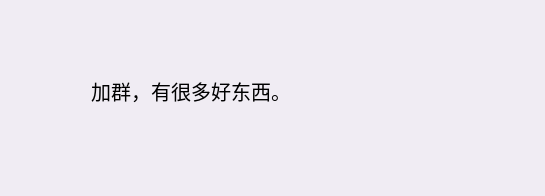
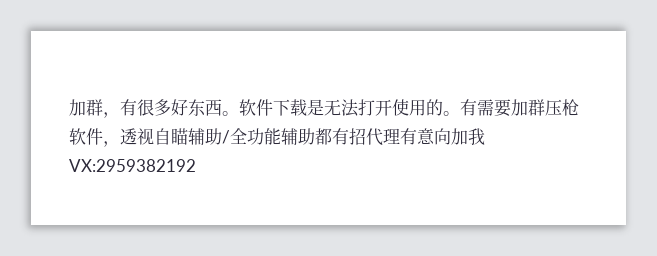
(291, 98) none -> [239,99,579,117] [69,128,485,147] [69,159,196,172] 软件下载是无法打开使用的。有需要加群压枪软件，透视自瞄辅助/全功能辅助都有招代理有意向加我VX:2959382192

